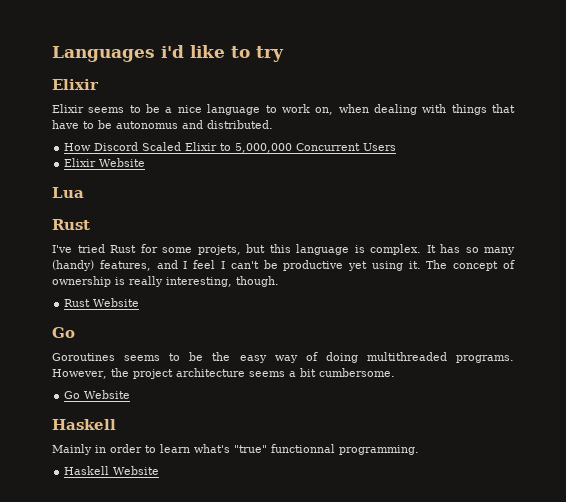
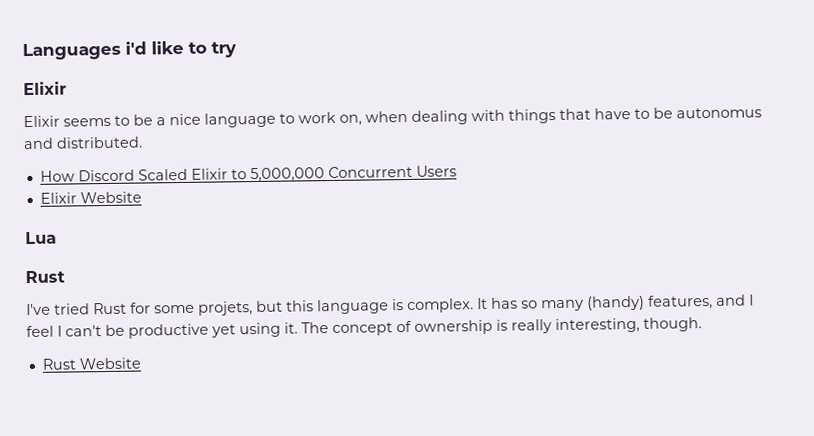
[52,327,75,338] [52,352,514,363] [52,368,395,379] [64,390,131,399] [52,419,116,430] [52,444,419,455] [64,466,160,475] // Go // Goroutines seems to be the easy way of doing multithreaded programs. However, the project architecture seems a bit cumbersome. // Go Website // Haskell // Mainly in order to learn what's "true" functionnal programming. // Haskell Website -> (141, 363) none

